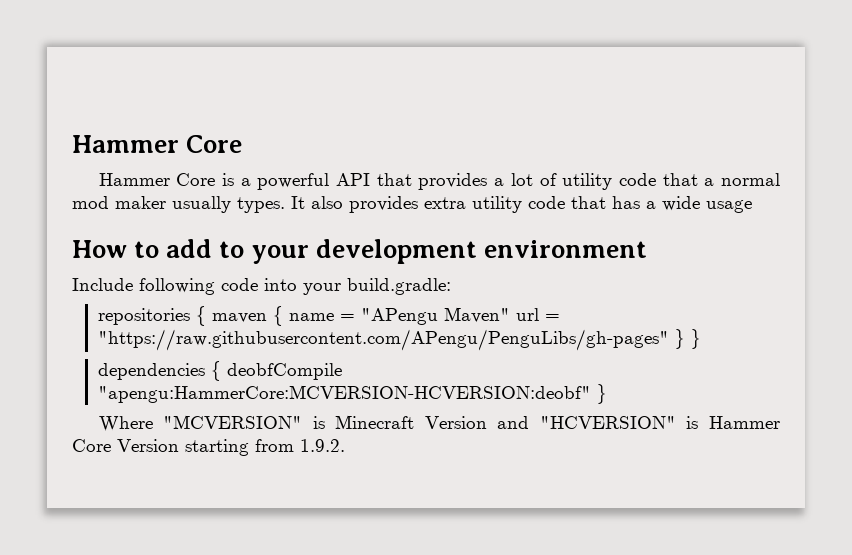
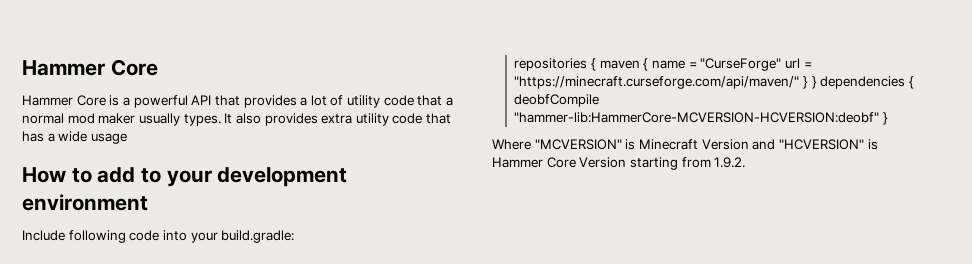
[361,307,511,325] "APengu Maven" -> [700,58,782,71] "CurseForge"
[98,329,670,351] "https://raw.githubusercontent.com/APengu/PenguLibs/gh-pages" -> [514,76,800,89] "https://minecraft.curseforge.com/api/maven/"
(702, 339) // -> (817, 82) none
[98,385,592,403] "apengu:HammerCore:MCVERSION-HCVERSION:deobf" -> [514,112,880,123] "hammer-lib:HammerCore-MCVERSION-HCVERSION:deobf"

